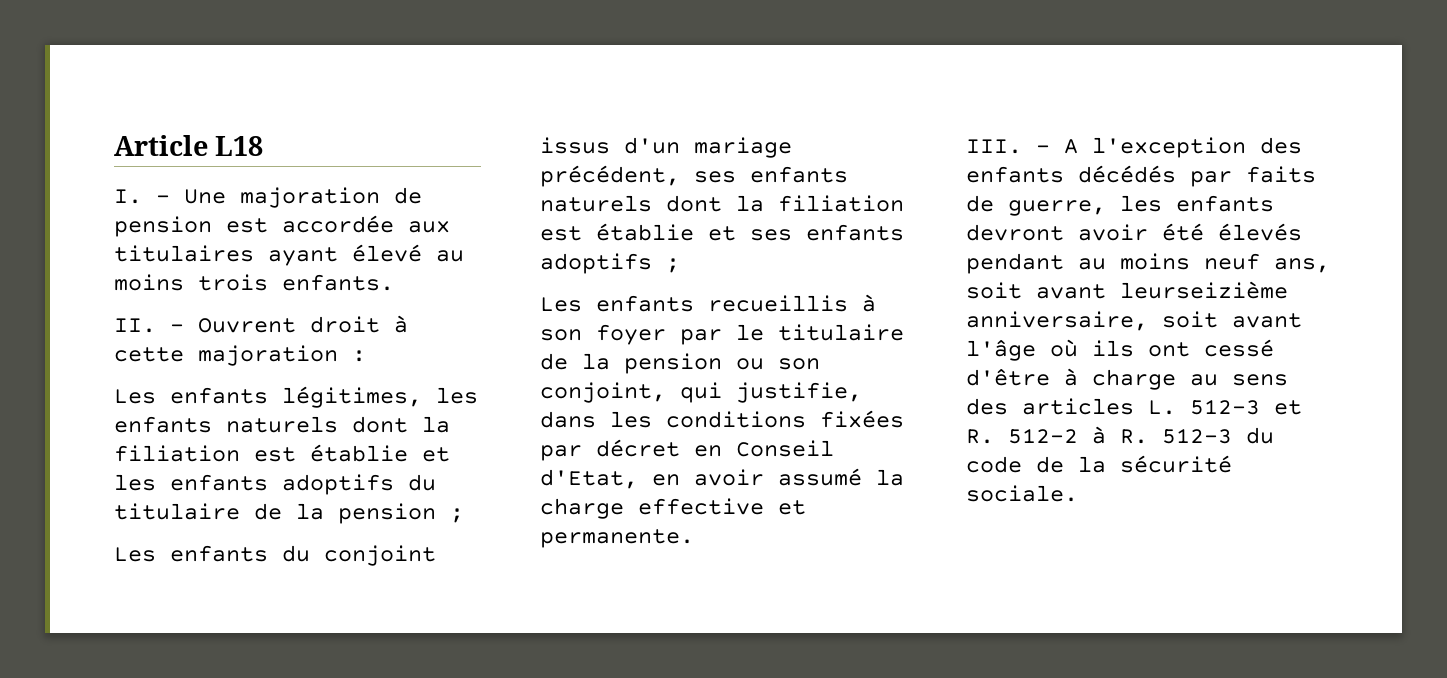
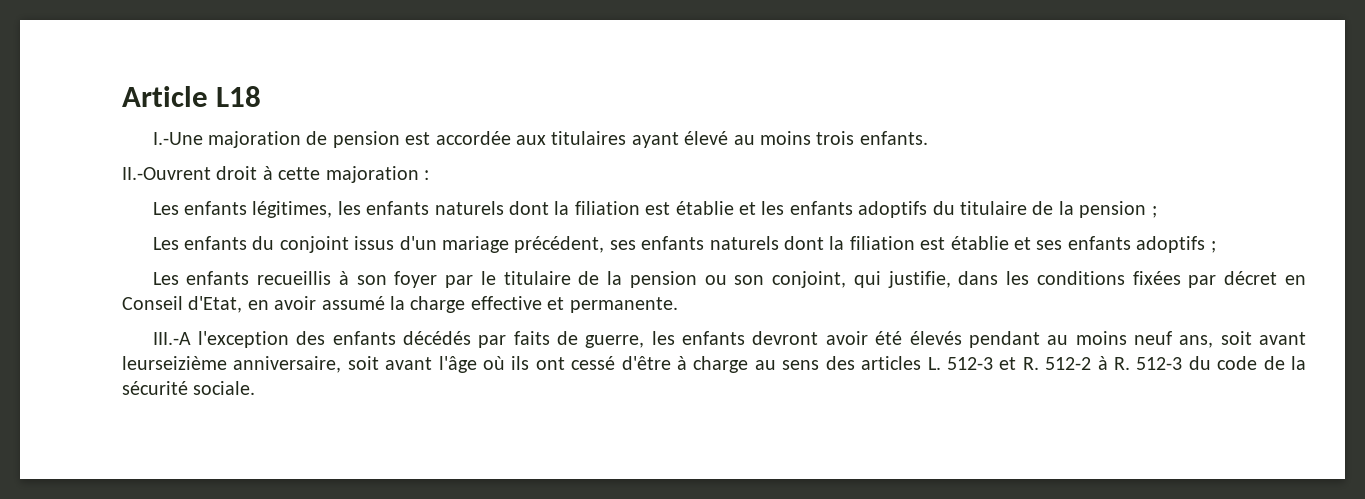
[114,189,226,204] I. - Une -> [152,132,203,145] I.-Une
[114,318,296,333] II. - Ouvrent -> [122,167,211,180] II.-Ouvrent
[966,139,1078,154] III. - A -> [152,332,191,345] III.-A

